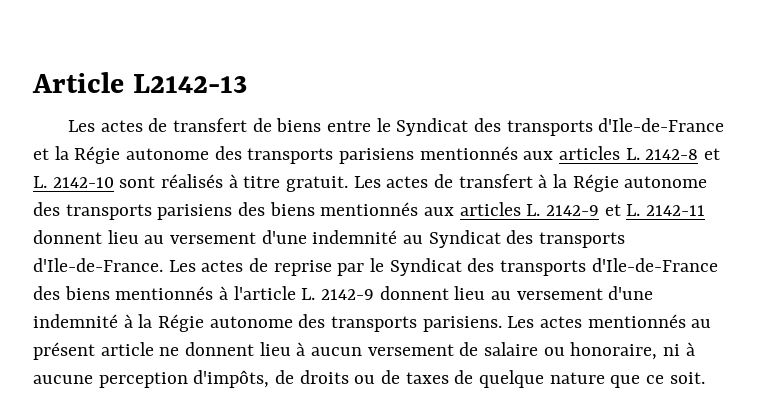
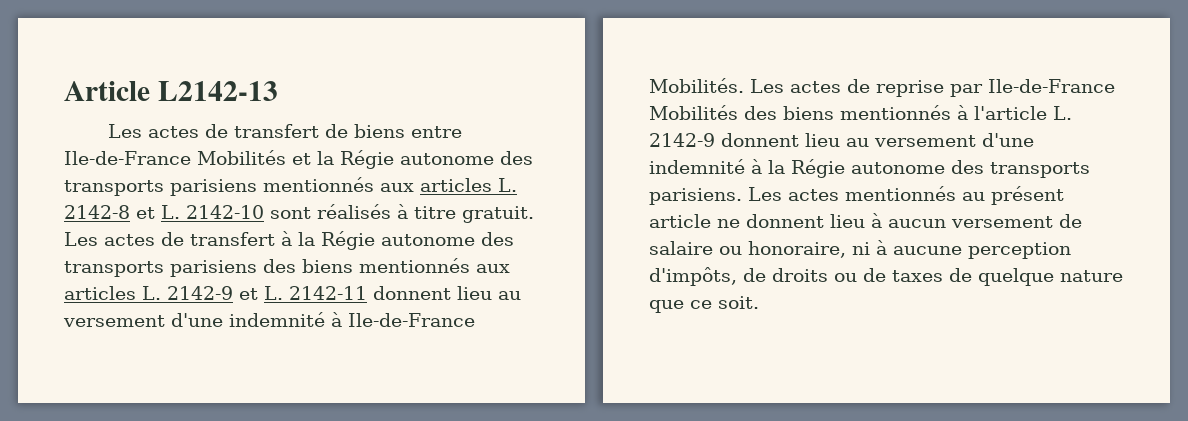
[376,118,725,136] le Syndicat des transports d'Ile-de-France -> [64,150,286,165] Ile-de-France Mobilités
[403,230,626,248] [33,258,163,272] au Syndicat des transports d'Ile-de-France. -> [331,312,475,327] [649,78,744,93] à Ile-de-France Mobilités.
[370,258,718,276] le Syndicat des transports d'Ile-de-France -> [988,79,1115,93] [649,105,738,120] Ile-de-France Mobilités

